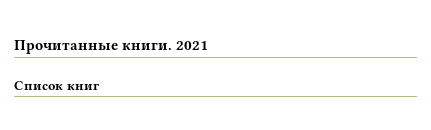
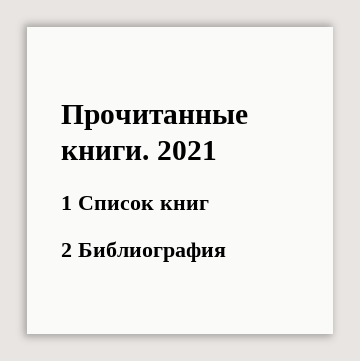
(209, 45) none -> [61,196,72,210] 1
(99, 86) none -> [61,241,226,262] // 2 Библиография

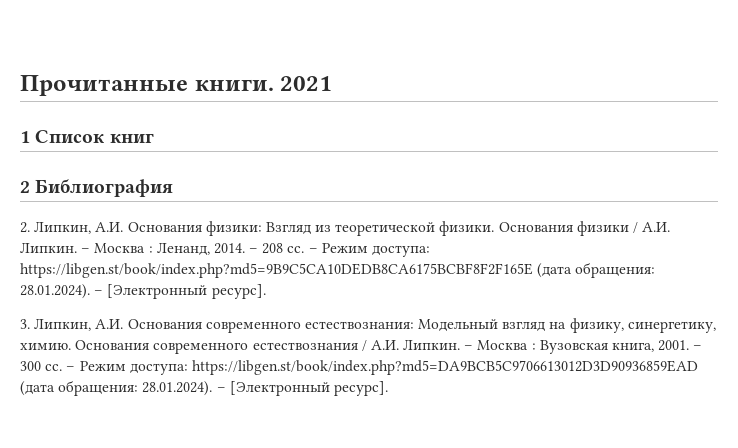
(226, 251) none -> [20,221,671,236] [20,242,431,257] [20,262,656,278] [20,284,266,299] [20,318,716,333] [20,339,703,354] [20,360,698,375] [20,380,388,396] // 2. Липкин, А.И. Основания физики: Взгляд из теоретической физики. Основания физики / А.И. Липкин. – Москва : Ленанд, 2014. – 208 сс. – Режим доступа: https://libgen.st/book/index.php?md5=9B9C5CA10DEDB8CA6175BCBF8F2F165E (дата обращения: 28.01.2024). – [Электронный ресурс]. // 3. Липкин, А.И. Основания современного естествознания: Модельный взгляд на физику, синергетику, химию. Основания современного естествознания / А.И. Липкин. – Москва : Вузовская книга, 2001. – 300 сс. – Режим доступа: https://libgen.st/book/index.php?md5=DA9BCB5C9706613012D3D90936859EAD (дата обращения: 28.01.2024). – [Электронный ресурс].

